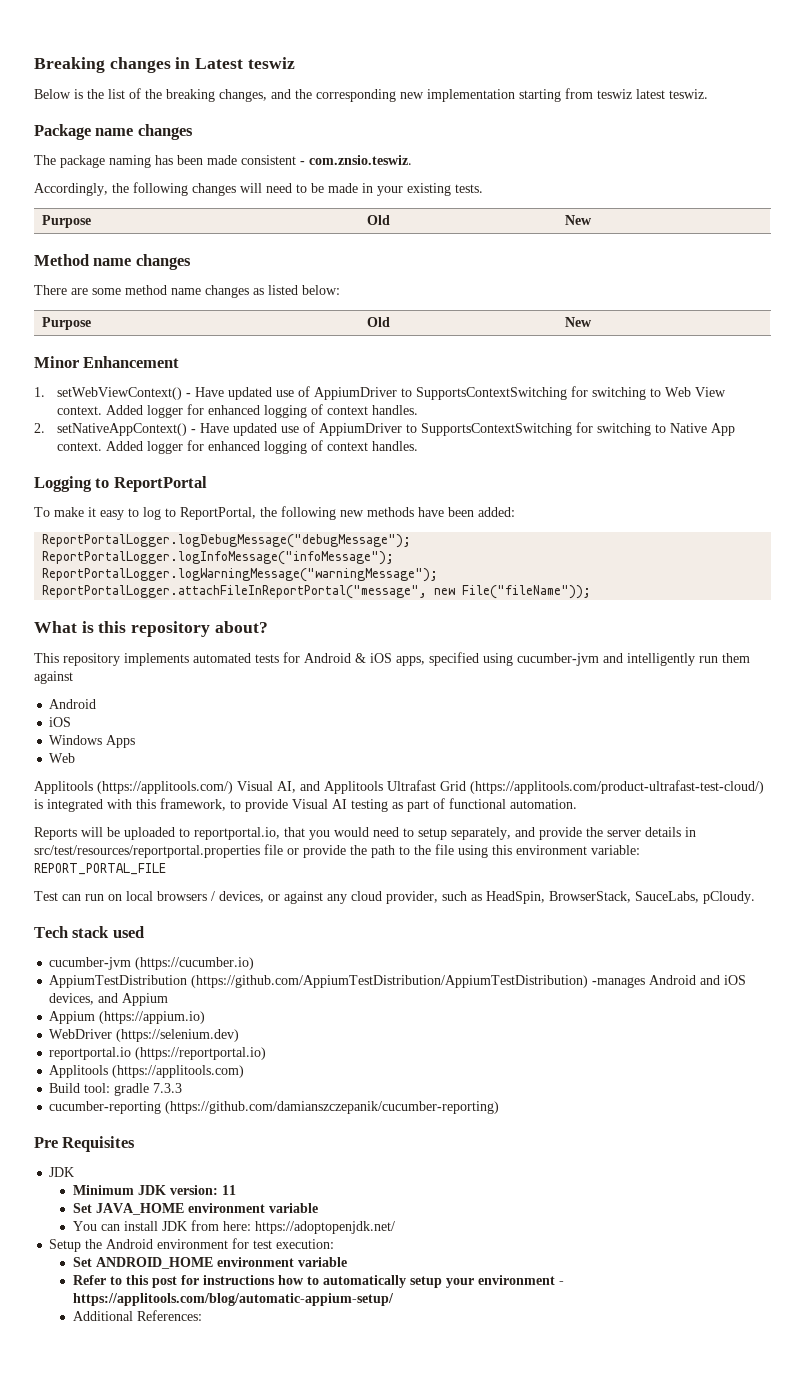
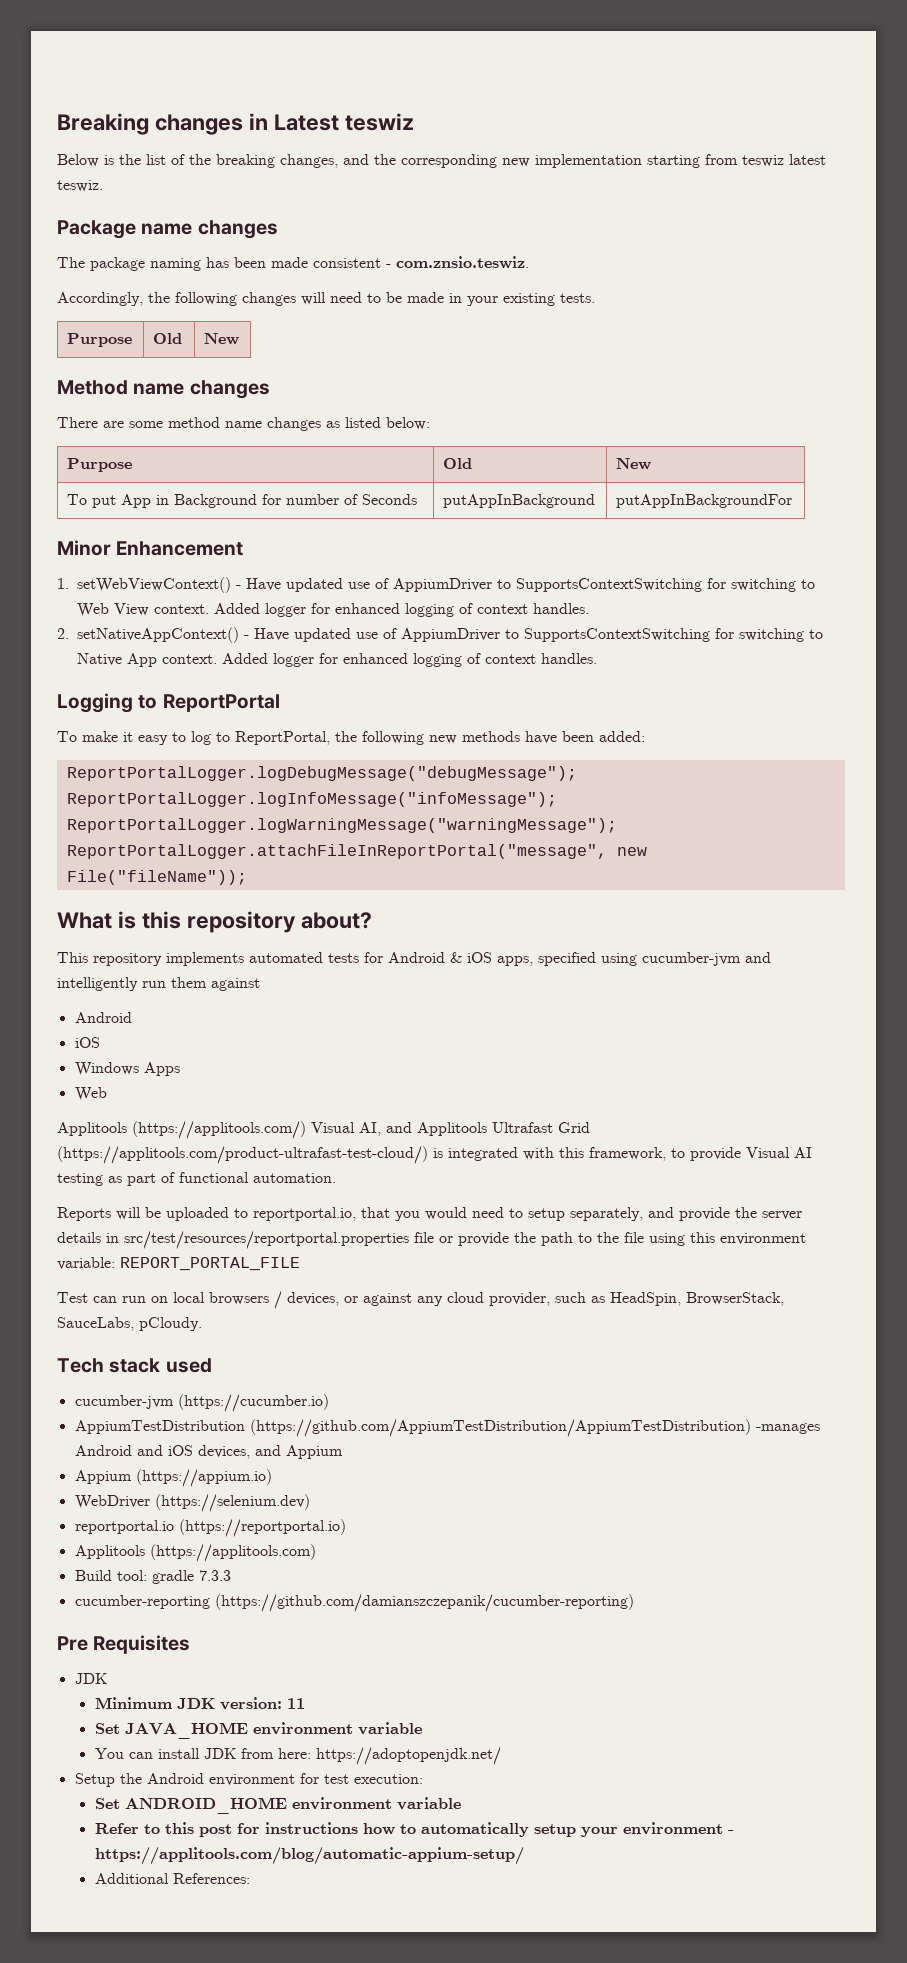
(593, 322) none -> [67,494,418,508] [443,494,596,508] [616,494,793,508] // To put App in Background for number of Seconds | putAppInBackground | putAppInBackgroundFor

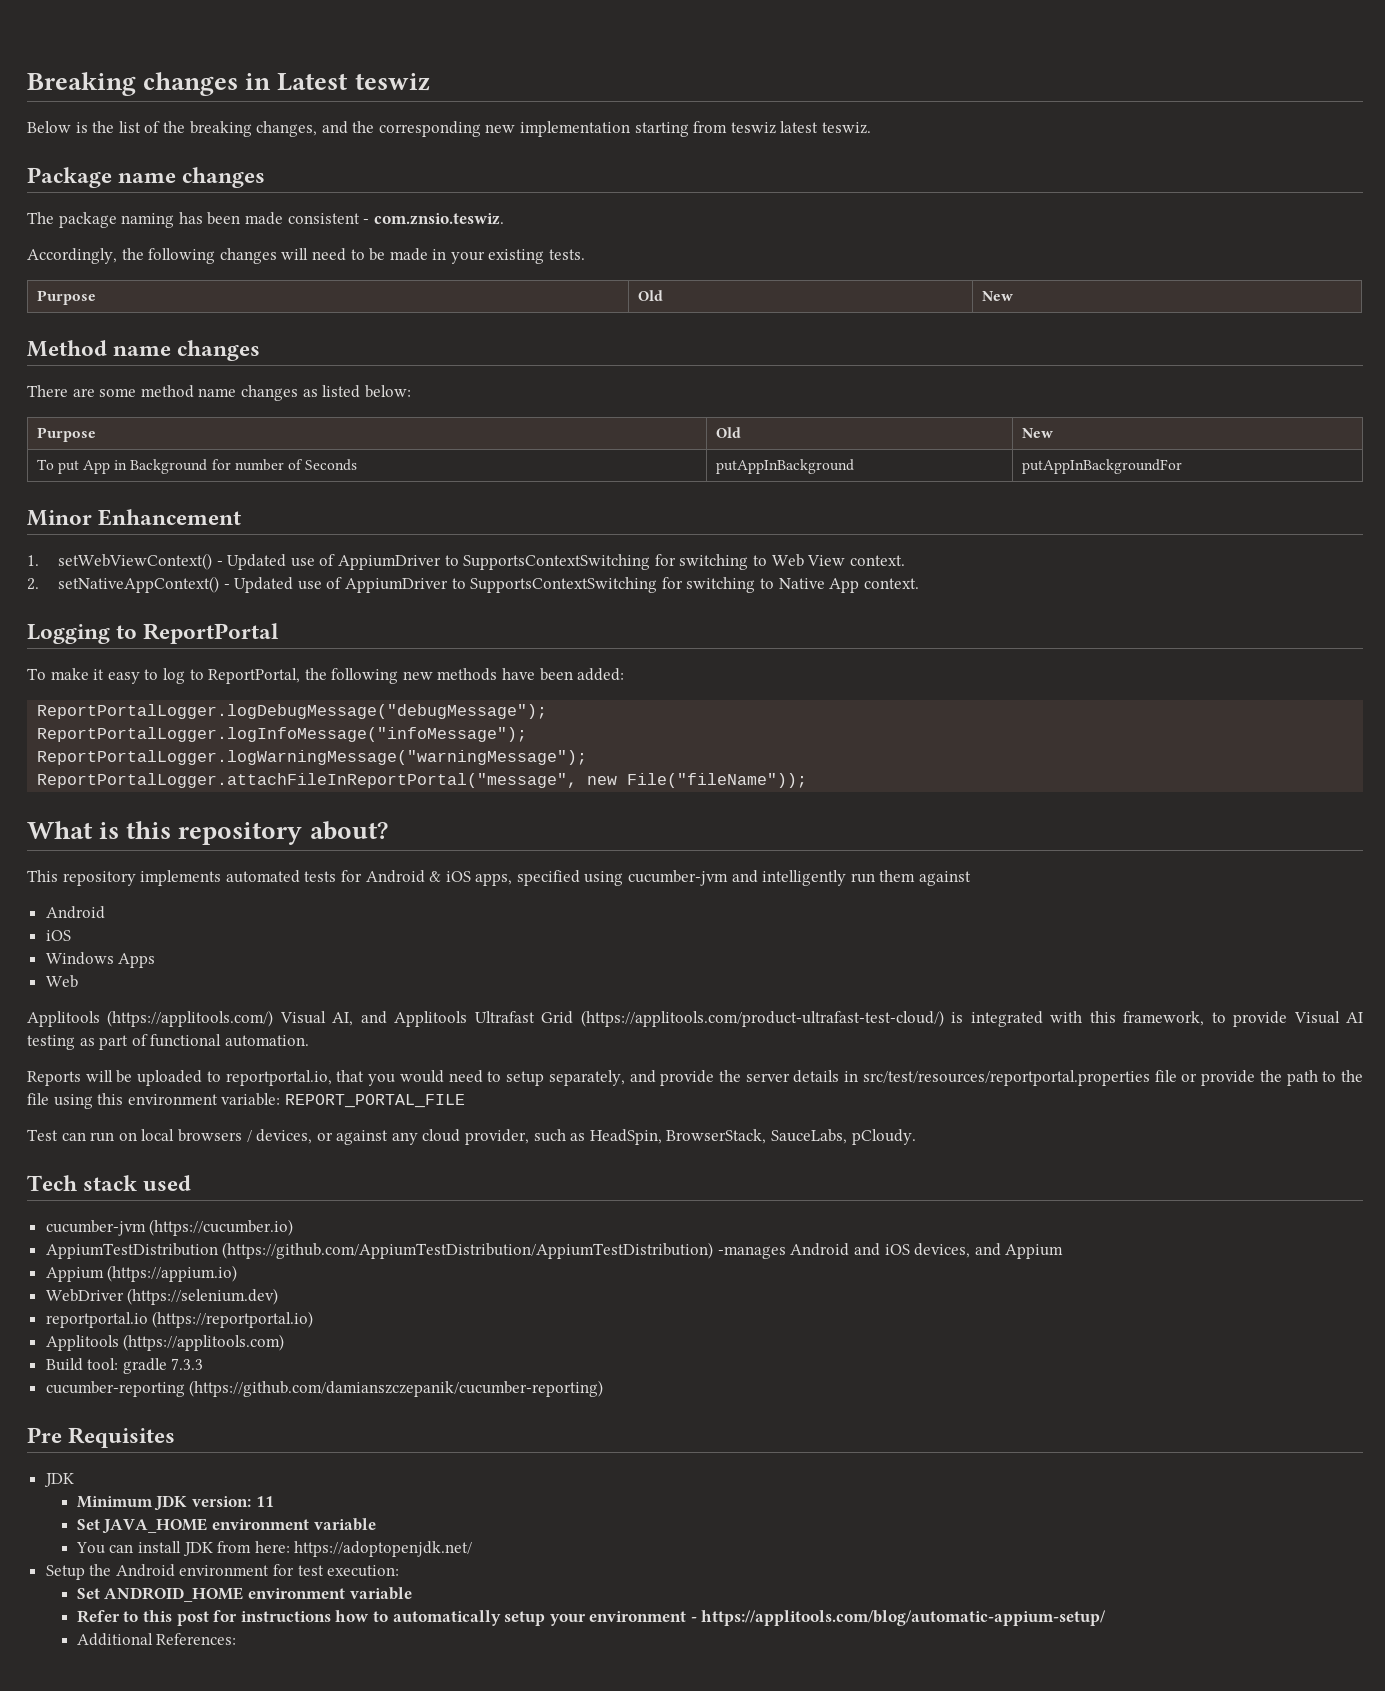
[246,578,344,592] Have updated -> [227,554,287,570] Updated
[214,603,590,617] Added logger for enhanced logging of context handles. -> (905, 560) none
[254,628,352,642] Have updated -> [234,577,294,593] Updated
[222,653,598,667] Added logger for enhanced logging of context handles. -> (919, 583) none

